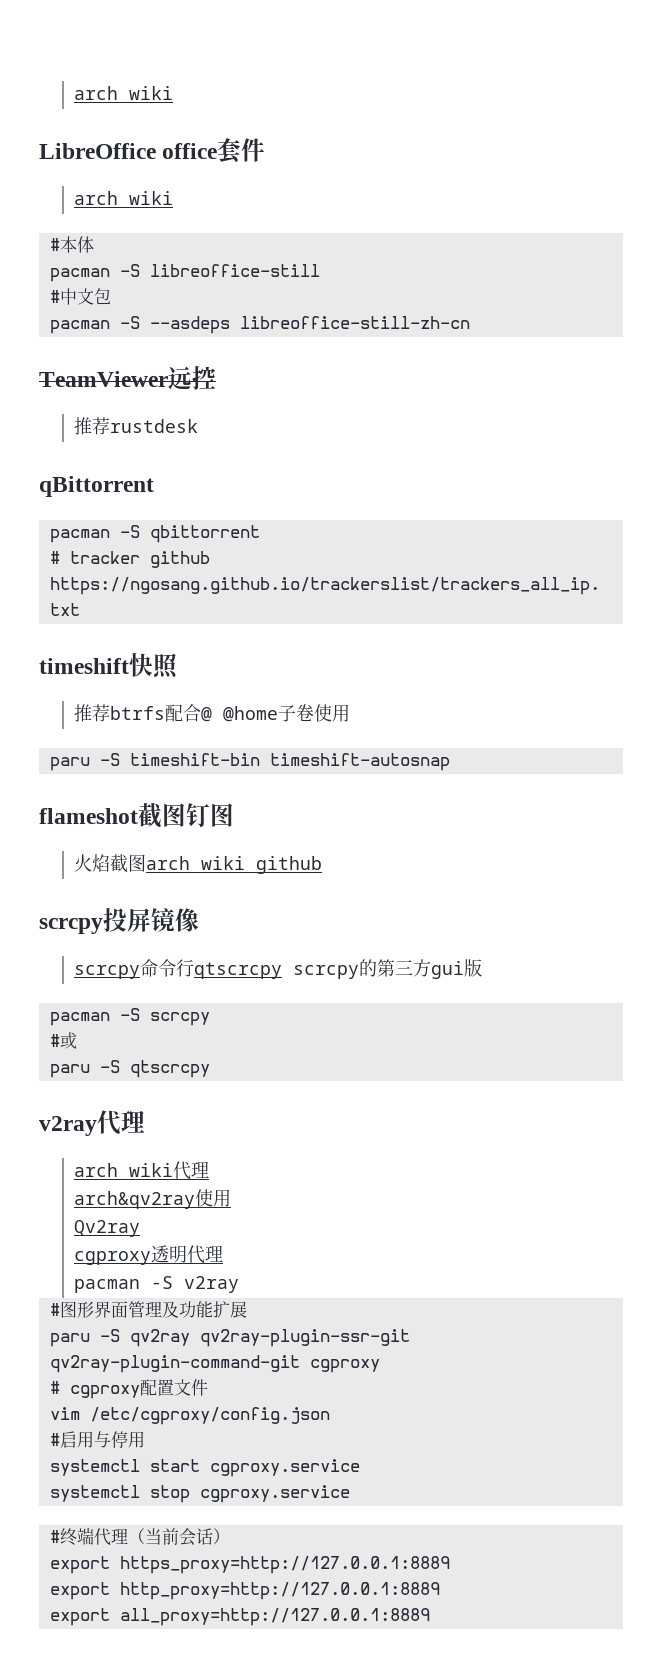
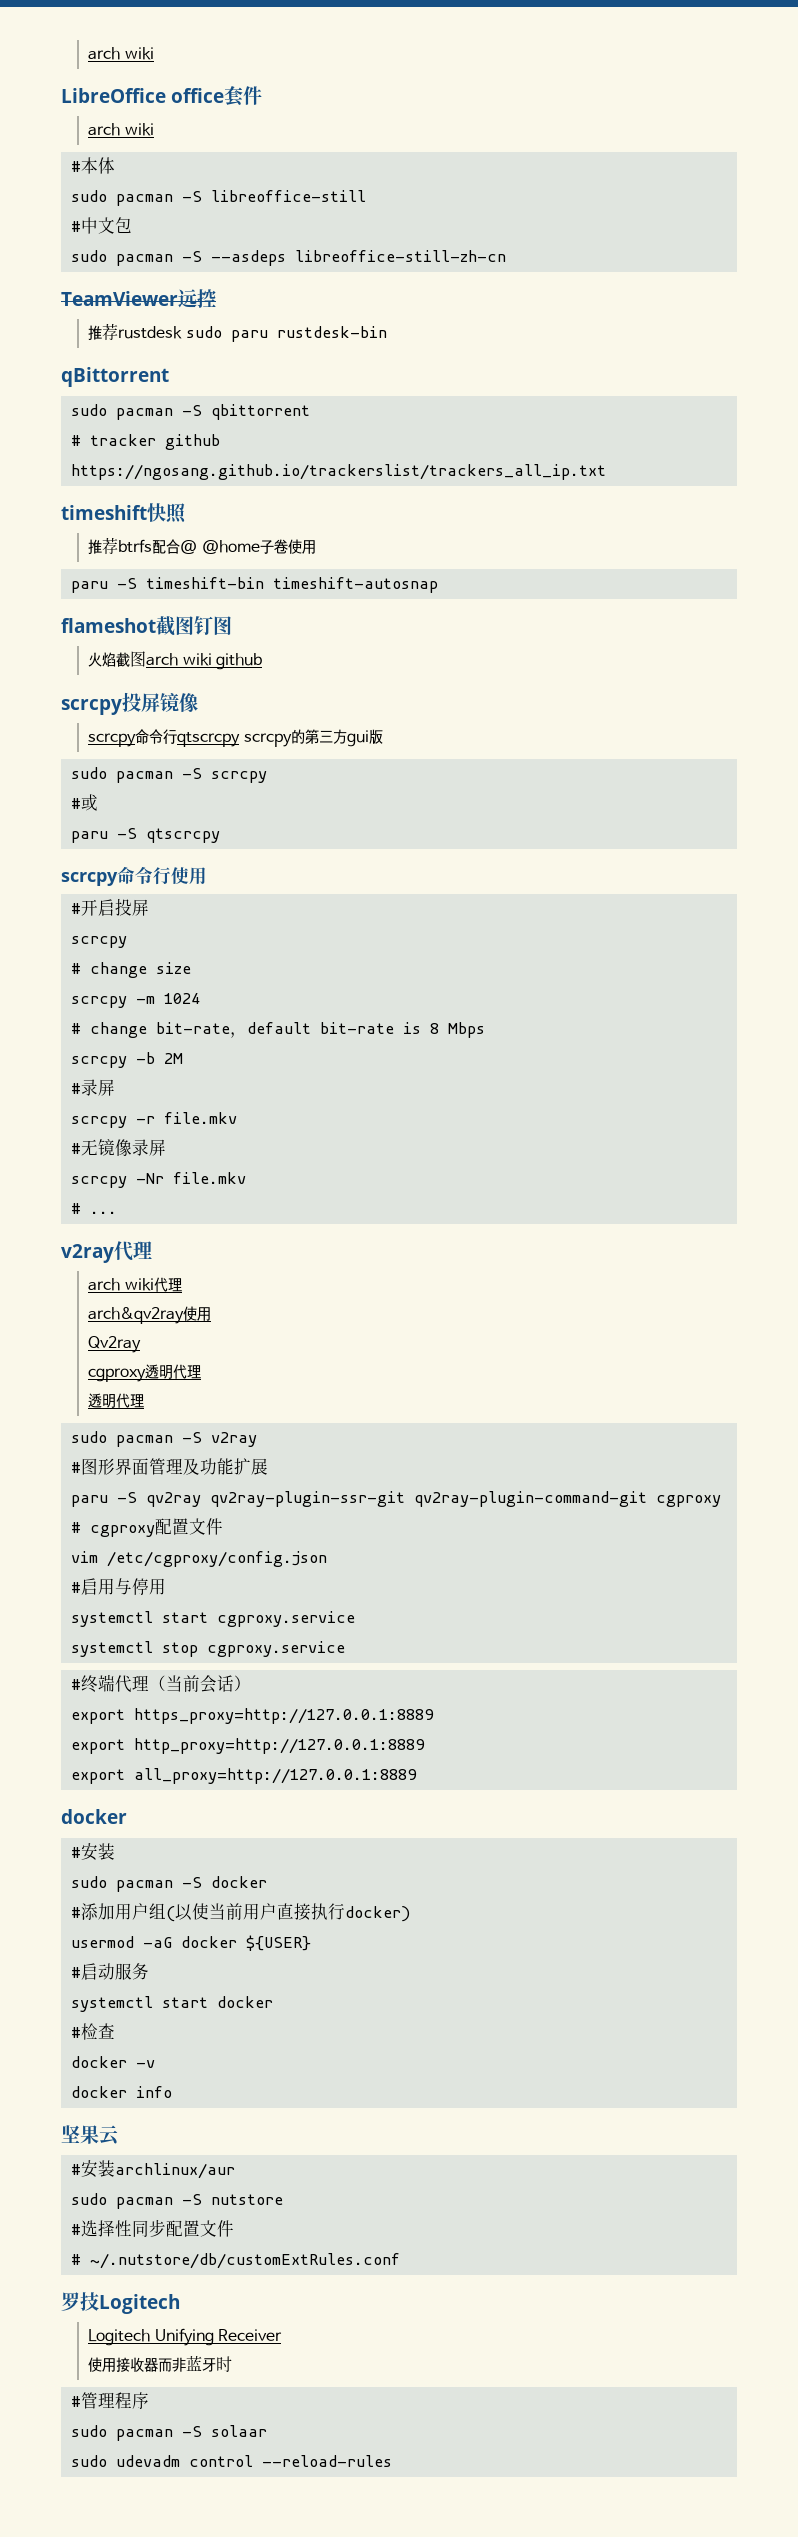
(94, 244) none -> [70,190,107,202] sudo
(111, 296) none -> [70,250,107,262] sudo
(199, 426) none -> [185,326,387,342] sudo paru rustdesk-bin
(154, 486) none -> [70,404,107,416] sudo
(483, 968) none -> [70,767,107,779] sudo
(210, 1069) none -> [61,866,207,886] [70,898,149,916] [70,936,127,948] [70,962,191,978] [70,993,200,1008] [70,1022,485,1038] [70,1052,183,1068] [70,1079,115,1096] [70,1112,237,1128] [70,1138,166,1157] [70,1172,246,1188] [70,1203,117,1214] // scrcpy命令行使用 // #开启投屏 // scrcpy // # change size // scrcpy -m 1024 // # change bit-rate，default bit-rate is 8 Mbps // scrcpy -b 2M // #录屏 // scrcpy -r file.mkv // #无镜像录屏 // scrcpy -Nr file.mkv // # ...
(224, 1253) none -> [88,1393,145,1408] [70,1431,107,1443] 透明代理 // sudo
(430, 1617) none -> [61,1809,127,1824] [70,1843,115,1861] [70,1876,267,1892] [70,1903,410,1922] [70,1935,311,1951] [70,1963,149,1980] [70,1996,273,2012] [70,2023,115,2040] [70,2056,155,2068] [70,2086,172,2098] [61,2125,119,2146] [70,2160,235,2179] [70,2193,283,2209] [70,2219,234,2237] [70,2253,400,2269] [61,2292,180,2314] [88,2328,282,2346] [88,2355,233,2372] [70,2392,149,2409] [70,2425,267,2441] [70,2455,392,2467] // docker // #安装 // sudo pacman -S docker // #添加用户组(以使当前用户直接执行docker) // usermod -aG docker ${USER} // #启动服务 // systemctl start docker // #检查 // docker -v // docker info // 坚果云 // #安装archlinux/aur // sudo pacman -S nutstore // #选择性同步配置文件 // # ~/.nutstore/db/customExtRules.conf // 罗技Logitech // Logitech Unifying Receiver // 使用接收器而非蓝牙时 // #管理程序 // sudo pacman -S solaar // sudo udevadm control --reload-rules

